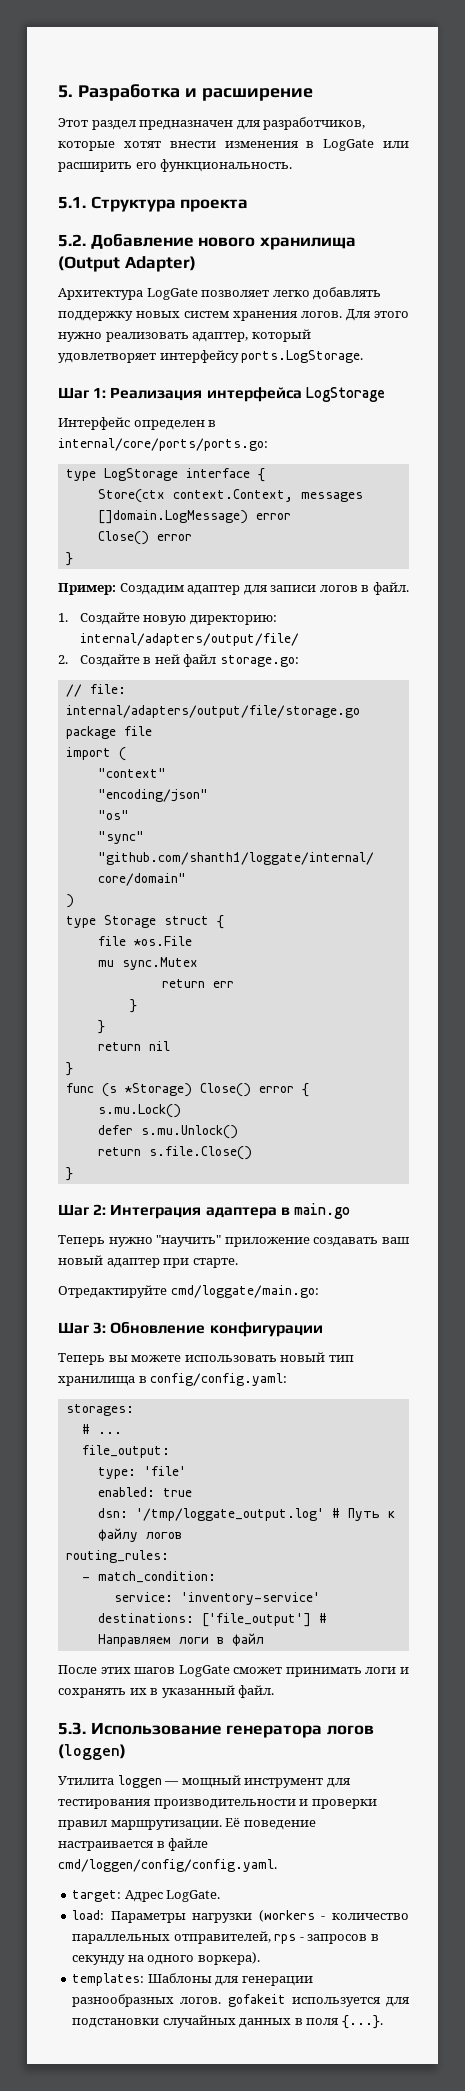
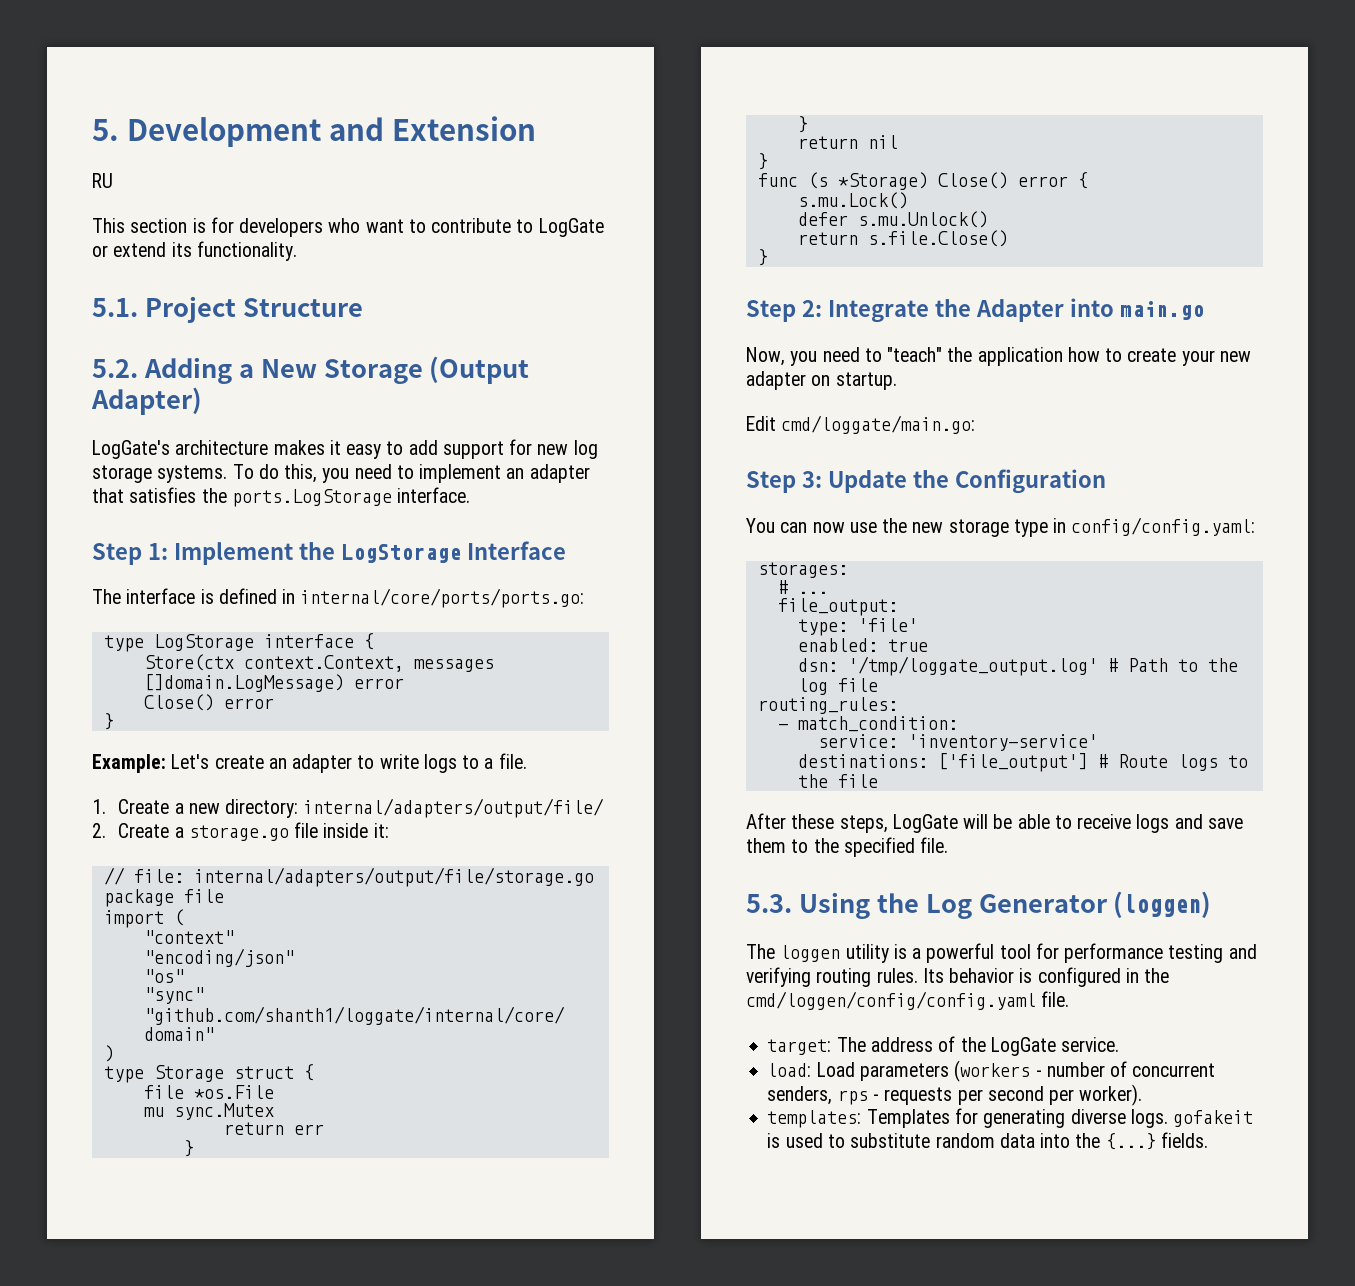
[77,84,313,101] [58,117,366,130] [58,139,409,151] [58,159,293,172] Разработка и расширение // Этот раздел предназначен для разработчиков, которые хотят внести изменения в LogGate или расширить его функциональность. -> [126,116,536,147] [92,173,113,188] [92,217,604,237] [92,241,297,261] Development and Extension // RU // This section is for developers who want to contribute to LogGate or extend its functionality.
[90,196,249,212] Структура проекта -> [144,296,363,323] Project Structure
[90,233,356,250] [58,256,196,272] [58,287,382,300] [58,309,409,321] [58,329,311,342] [58,350,364,363] [58,387,385,402] [58,417,217,430] Добавление нового хранилища (Output Adapter) // Архитектура LogGate позволяет легко добавлять поддержку новых систем хранения логов. Для этого нужно реализовать адаптер, который удовлетворяет интерфейсу ports.LogStorage. // Шаг 1: Реализация интерфейса LogStorage // Интерфейс определен в -> [143,356,530,384] [91,387,202,415] [92,439,598,459] [92,464,590,483] [92,487,471,507] [92,541,566,565] [92,588,296,604] Adding a New Storage (Output Adapter) // LogGate's architecture makes it easy to add support for new log storage systems. To do this, you need to implement an adapter that satisfies the ports.LogStorage interface. // Step 1: Implement the LogStorage Interface // The interface is defined in
[58,582,409,595] [58,612,277,625] [79,633,299,646] [58,654,299,667] Пример: Создадим адаптер для записи логов в файл. // 1. Создайте новую директорию: internal/adapters/output/file/ // 2. Создайте в ней файл storage.go: -> [92,753,527,773] [92,798,605,818] [92,822,389,841] Example: Let's create an adapter to write logs to a file. // 1. Create a new directory: internal/adapters/output/file/ // 2. Create a storage.go file inside it:
[58,1203,350,1219] [58,1235,409,1247] [58,1255,238,1268] [58,1285,319,1298] [58,1322,323,1337] [58,1352,354,1365] [58,1376,147,1386] Шаг 2: Интеграция адаптера в main.go // Теперь нужно "научить" приложение создавать ваш новый адаптер при старте. // Отредактируйте cmd/loggate/main.go: // Шаг 3: Обновление конфигурации // Теперь вы можете использовать новый тип хранилища в -> [746,298,1204,323] [746,347,1251,366] [746,371,897,390] [746,415,976,434] [746,469,1106,494] [746,518,1067,537] Step 2: Integrate the Adapter into main.go // Now, you need to "teach" the application how to create your new adapter on startup. // Edit cmd/loggate/main.go: // Step 3: Update the Configuration // You can now use the new storage type in
[347,1508,395,1521] [97,1528,182,1542] Путь к файлу логов -> [1127,658,1238,672] [797,678,878,695] Path to the log file
[97,1633,264,1647] [58,1665,409,1677] [58,1685,275,1698] [58,1722,374,1738] [58,1744,126,1760] [58,1775,351,1788] [58,1799,377,1809] [58,1818,316,1830] [58,1838,209,1851] [58,1859,277,1872] [72,1890,221,1902] [72,1910,409,1923] [72,1931,379,1944] [72,1952,260,1965] [72,1973,313,1986] [72,1994,410,2007] [72,2015,383,2029] Направляем логи в файл // После этих шагов LogGate сможет принимать логи и сохранять их в указанный файл. // 5.3. Использование генератора логов (loggen) // Утилита loggen — мощный инструмент для тестирования производительности и проверки правил маршрутизации. Её поведение настраивается в файле cmd/loggen/config/config.yaml. // target: Адрес LogGate. // load: Параметры нагрузки (workers - количество параллельных отправителей, rps - запросов в секунду на одного воркера). // templates: Шаблоны для генерации разнообразных логов. gofakeit используется для подстановки случайных данных в поля {...}. -> [1117,754,1248,771] [797,774,878,788] [746,813,1243,833] [746,837,949,857] [746,891,1212,919] [746,943,1257,963] [746,967,1170,987] [746,991,1070,1010] [767,1036,1120,1056] [767,1060,1216,1082] [767,1084,1143,1106] [767,1108,1254,1128] [767,1132,1208,1150] Route logs to the file // After these steps, LogGate will be able to receive logs and save them to the specified file. // 5.3. Using the Log Generator (loggen) // The loggen utility is a powerful tool for performance testing and verifying routing rules. Its behavior is configured in the cmd/loggen/config/config.yaml file. // target: The address of the LogGate service. // load: Load parameters (workers - number of concurrent senders, rps - requests per second per worker). // templates: Templates for generating diverse logs. gofakeit is used to substitute random data into the {...} fields.

